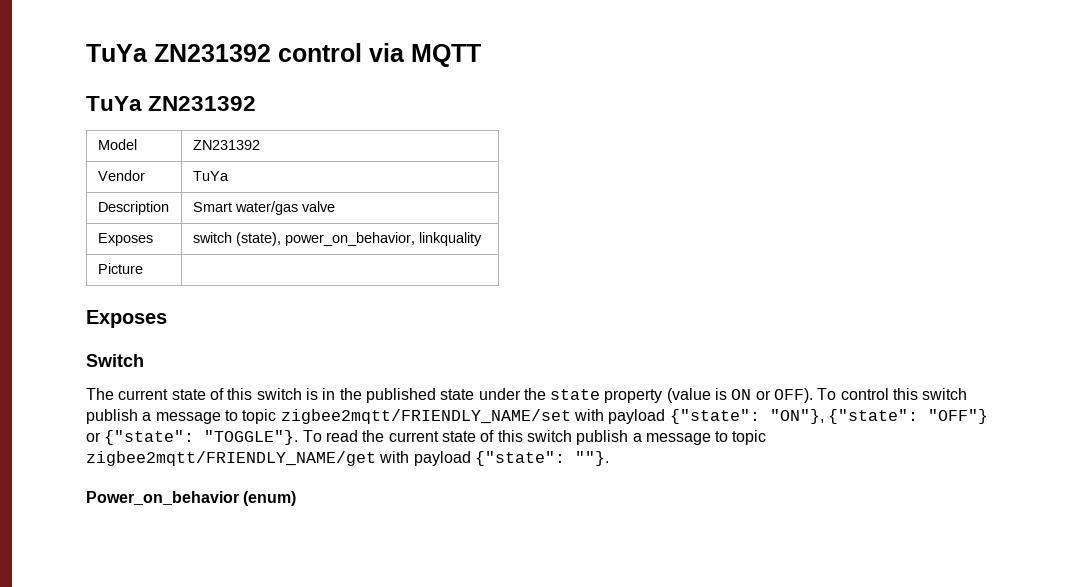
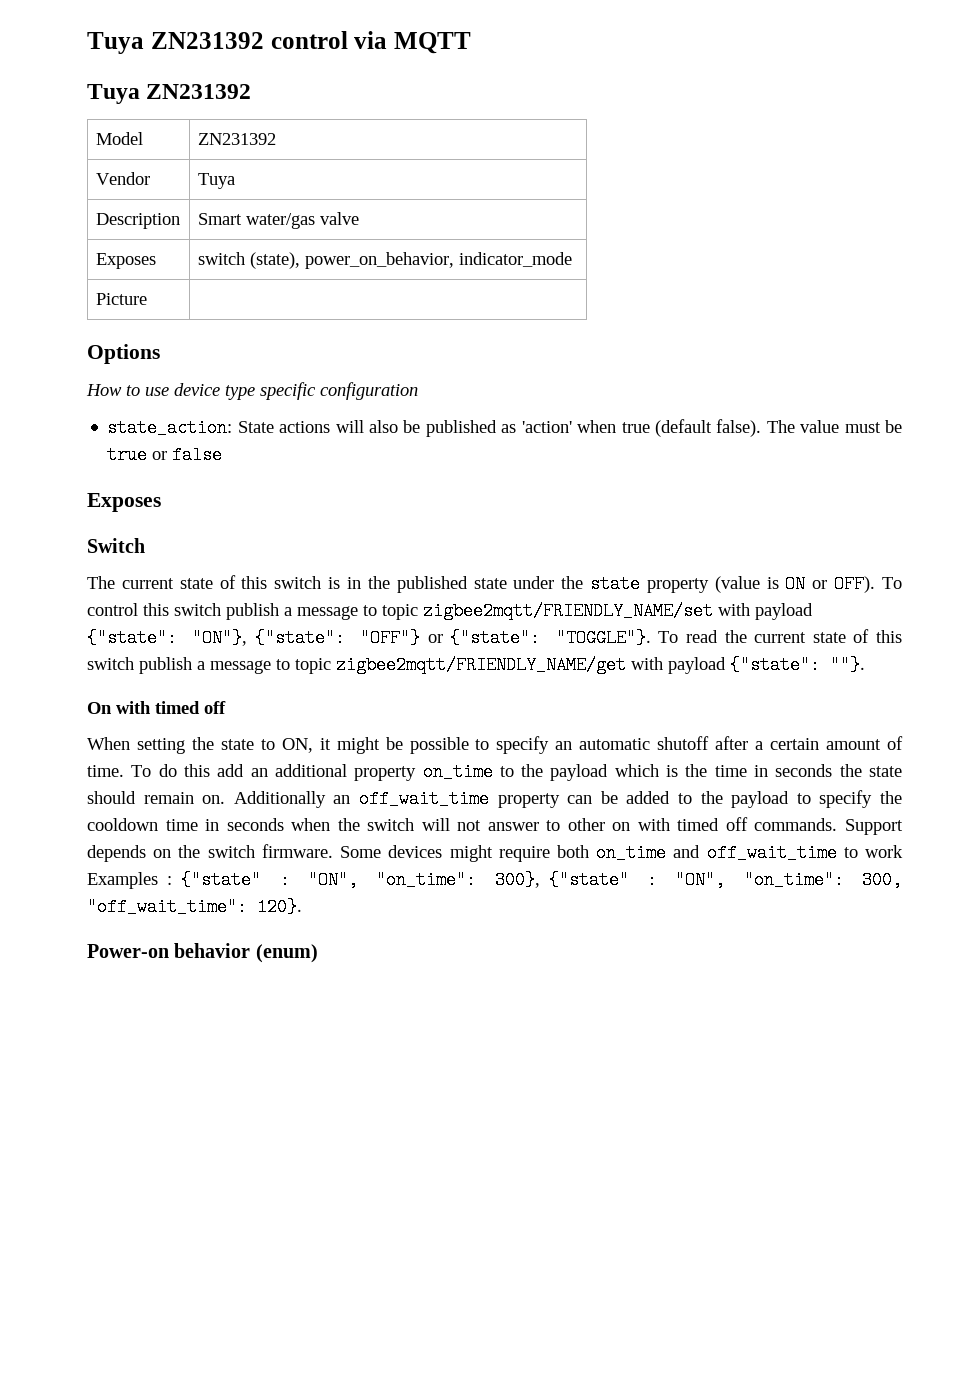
[86,44,148,62] TuYa -> [87,32,144,54] Tuya
[86,96,142,111] TuYa -> [87,84,140,104] Tuya
[192,171,229,181] TuYa -> [197,173,235,189] Tuya
[418,232,482,246] linkquality -> [458,252,572,267] indicator_mode
(143, 268) none -> [87,344,160,364] [86,382,418,400] [107,419,902,437] [107,446,223,464] // Options // How to use device type specific configuration // state_action: State actions will also be published as 'action' when true (default false). The value must be true or false
[86,491,239,505] Power_on_behavior -> [87,701,226,714] [87,736,903,754] [87,763,902,781] [87,790,903,808] [87,817,903,835] [87,844,903,862] [87,871,902,889] [87,898,302,916] [87,943,251,958] On with timed off // When setting the state to ON, it might be possible to specify an automatic shutoff after a certain amount of time. To do this add an additional property on_time to the payload which is the time in seconds the state should remain on. Additionally an off_wait_time property can be added to the payload to specify the cooldown time in seconds when the switch will not answer to other on with timed off commands. Support depends on the switch firmware. Some devices might require both on_time and off_wait_time to work Examples : {"state" : "ON", "on_time": 300}, {"state" : "ON", "on_time": 300, "off_wait_time": 120}. // Power-on behavior

